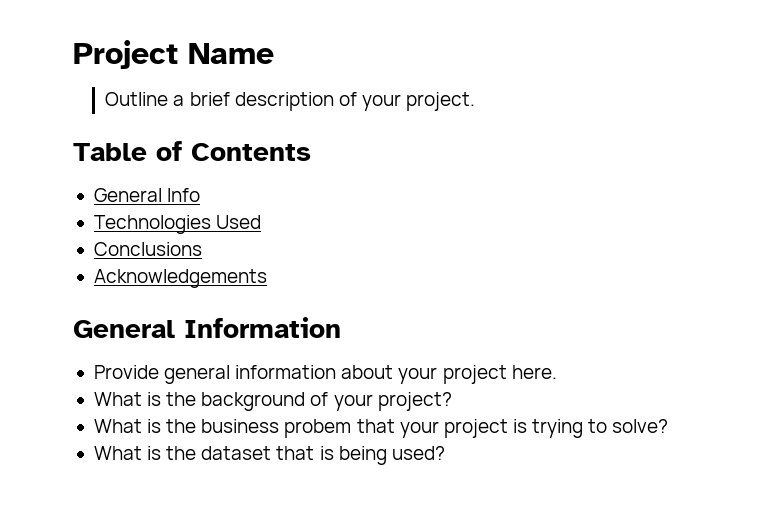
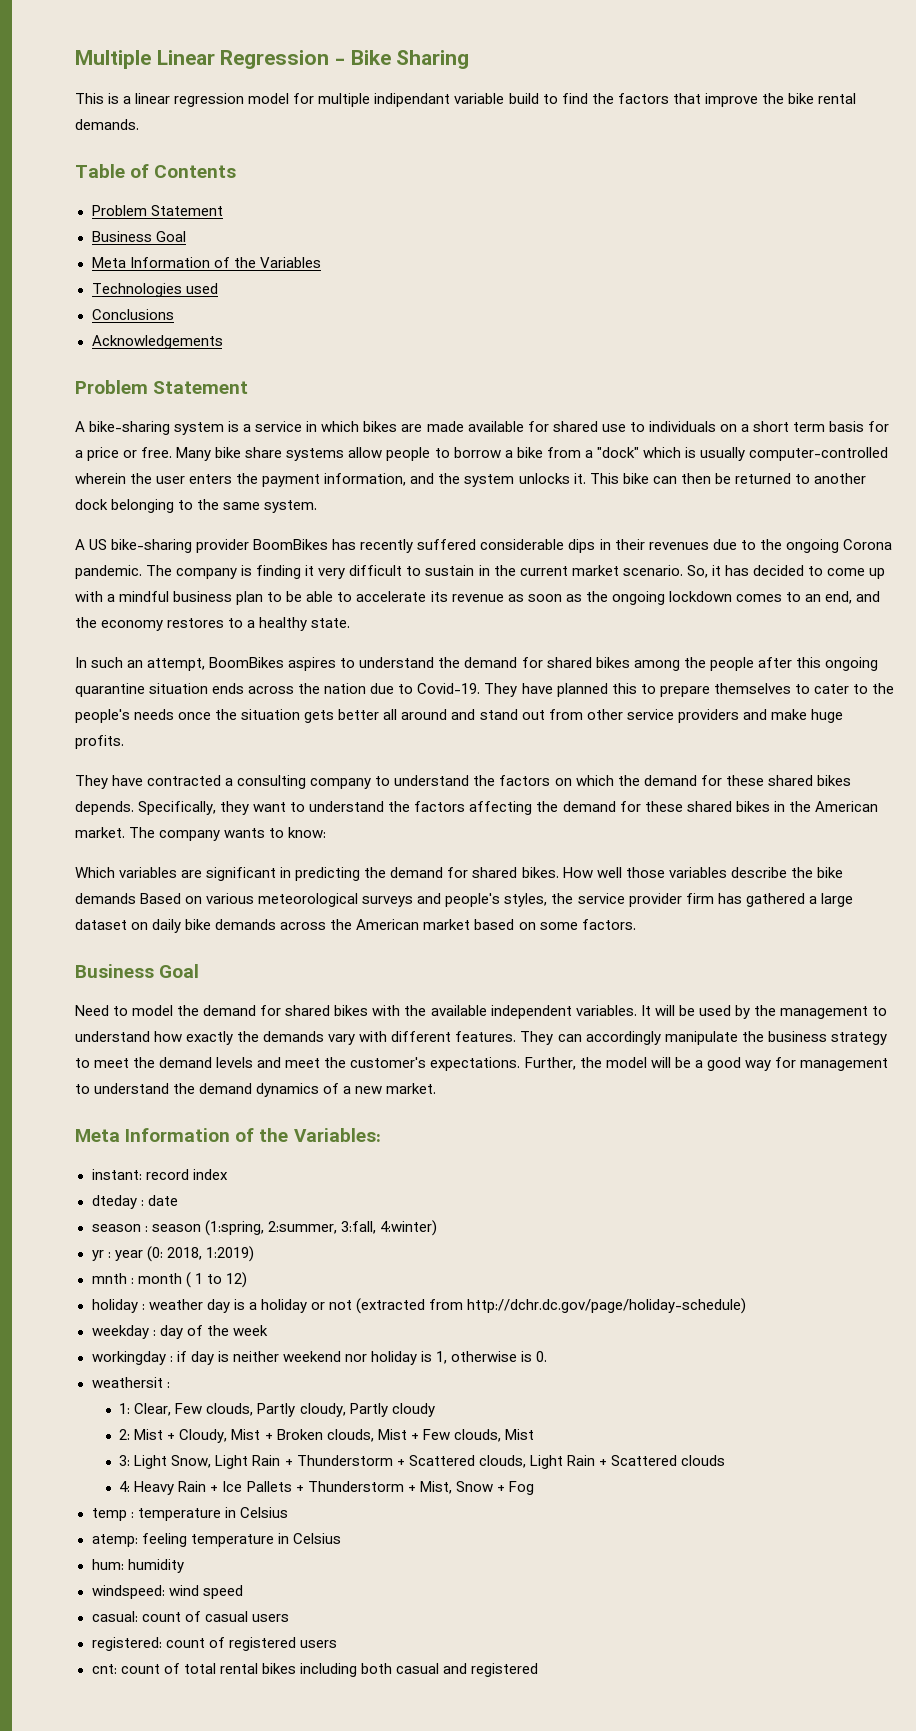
[73,40,274,69] [105,92,476,111] [73,141,311,161] [93,188,201,202] Project Name // Outline a brief description of your project. // Table of Contents // General Info -> [75,50,470,69] [75,93,856,107] [75,119,139,130] [75,164,237,178] [91,205,223,216] [91,231,186,242] [91,257,321,268] Multiple Linear Regression - Bike Sharing // This is a linear regression model for multiple indipendant variable build to find the factors that improve the bike rental demands. // Table of Contents // Problem Statement // Business Goal // Meta Information of the Variables
[216,215,262,229] Used -> [185,283,218,294] used
[73,317,341,338] [93,365,557,384] [93,392,452,411] [93,419,669,438] [93,446,445,465] General Information // Provide general information about your project here. // What is the background of your project? // What is the business probem that your project is trying to solve? // What is the dataset that is being used? -> [75,380,249,394] [75,421,890,435] [75,447,888,461] [75,473,866,487] [75,499,318,513] [75,539,892,553] [75,565,886,579] [75,591,881,605] [75,617,351,631] [75,657,878,671] [75,683,894,697] [75,709,843,723] [75,735,124,749] [75,775,851,789] [75,801,878,815] [75,827,327,841] [75,867,843,881] [75,893,853,907] [75,919,636,933] [75,964,200,978] [75,1005,887,1019] [75,1031,887,1045] [75,1057,888,1071] [75,1083,437,1097] [75,1128,381,1142] [91,1169,228,1180] [91,1195,178,1209] [91,1220,437,1236] [91,1246,254,1262] [91,1272,247,1288] [91,1298,747,1314] [91,1325,268,1339] [91,1351,548,1365] [91,1377,170,1388] [119,1403,435,1417] [119,1429,534,1443] [119,1455,725,1469] [119,1481,534,1495] [91,1507,288,1521] [91,1533,341,1547] [91,1559,184,1573] [91,1585,243,1599] [91,1611,289,1622] [91,1637,337,1651] [91,1663,538,1677] Problem Statement // A bike-sharing system is a service in which bikes are made available for shared use to individuals on a short term basis for a price or free. Many bike share systems allow people to borrow a bike from a "dock" which is usually computer-controlled wherein the user enters the payment information, and the system unlocks it. This bike can then be returned to another dock belonging to the same system. // A US bike-sharing provider BoomBikes has recently suffered considerable dips in their revenues due to the ongoing Corona pandemic. The company is finding it very difficult to sustain in the current market scenario. So, it has decided to come up with a mindful business plan to be able to accelerate its revenue as soon as the ongoing lockdown comes to an end, and the economy restores to a healthy state. // In such an attempt, BoomBikes aspires to understand the demand for shared bikes among the people after this ongoing quarantine situation ends across the nation due to Covid-19. They have planned this to prepare themselves to cater to the people's needs once the situation gets better all around and stand out from other service providers and make huge profits. // They have contracted a consulting company to understand the factors on which the demand for these shared bikes depends. Specifically, they want to understand the factors affecting the demand for these shared bikes in the American market. The company wants to know: // Which variables are significant in predicting the demand for shared bikes. How well those variables describe the bike demands Based on various meteorological surveys and people's styles, the service provider firm has gathered a large dataset on daily bike demands across the American market based on some factors. // Business Goal // Need to model the demand for shared bikes with the available independent variables. It will be used by the management to understand how exactly the demands vary with different features. They can accordingly manipulate the business strategy to meet the demand levels and meet the customer's expectations. Further, the model will be a good way for management to understand the demand dynamics of a new market. // Meta Information of the Variables: // instant: record index // dteday : date // season : season (1:spring, 2:summer, 3:fall, 4:winter) // yr : year (0: 2018, 1:2019) // mnth : month ( 1 to 12) // holiday : weather day is a holiday or not (extracted from http://dchr.dc.gov/page/holiday-schedule) // weekday : day of the week // workingday : if day is neither weekend nor holiday is 1, otherwise is 0. // weathersit : // 1: Clear, Few clouds, Partly cloudy, Partly cloudy // 2: Mist + Cloudy, Mist + Broken clouds, Mist + Few clouds, Mist // 3: Light Snow, Light Rain + Thunderstorm + Scattered clouds, Light Rain + Scattered clouds // 4: Heavy Rain + Ice Pallets + Thunderstorm + Mist, Snow + Fog // temp : temperature in Celsius // atemp: feeling temperature in Celsius // hum: humidity // windspeed: wind speed // casual: count of casual users // registered: count of registered users // cnt: count of total rental bikes including both casual and registered

